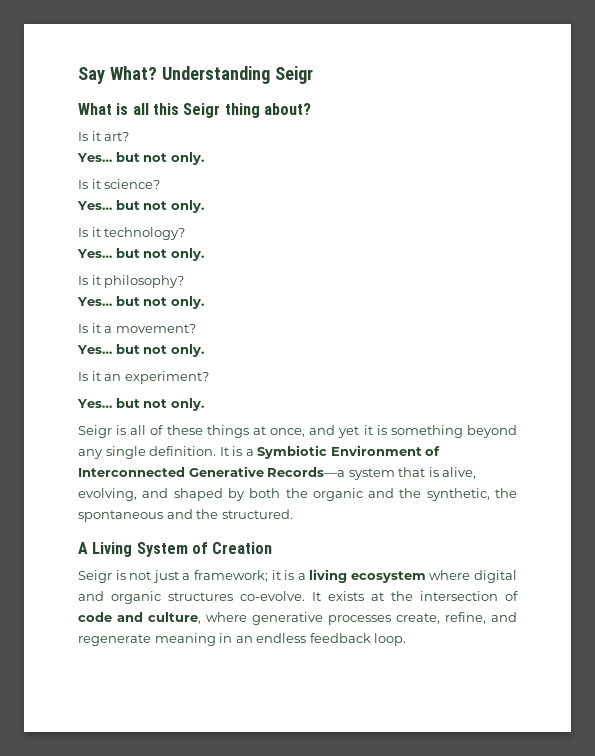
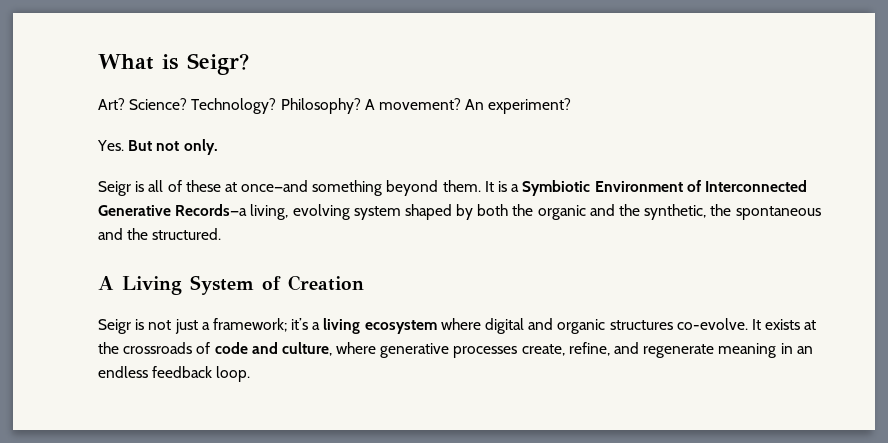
[78,66,313,84] [78,103,311,118] [78,131,130,141] [77,152,204,165] [78,179,161,189] [77,200,204,213] [78,227,186,240] [77,248,204,261] [78,275,185,288] [77,296,204,309] [78,323,196,333] [77,344,204,357] [78,371,122,381] Say What? Understanding Seigr // What is all this Seigr thing about? // Is it art? // Yes… but not only. // Is it science? // Yes… but not only. // Is it technology? // Yes… but not only. // Is it philosophy? // Yes… but not only. // Is it a movement? // Yes… but not only. // Is it an -> [98,53,249,75] [98,98,485,114] What is Seigr? // Art? Science? Technology? Philosophy? A movement? An
[77,398,140,408] Yes… but -> [97,140,153,151] Yes. But
[206,425,517,438] [78,446,217,459] things at once, and yet it is something beyond any single definition. -> [224,180,481,196] at once—and something beyond them.
[348,467,477,480] [78,488,169,501] system that is alive, evolving, and -> [250,204,401,220] living, evolving system
[271,570,295,580] it is -> [291,318,309,330] it’s
[420,591,498,601] intersection -> [123,342,193,354] crossroads

